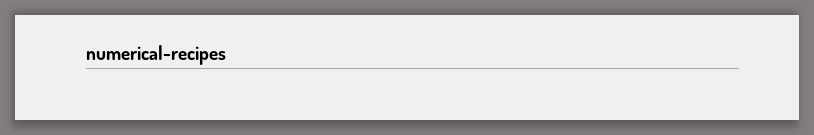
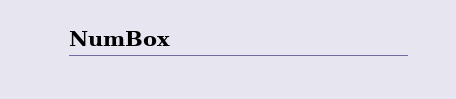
[86,45,226,65] numerical-recipes -> [69,31,170,46] NumBox

